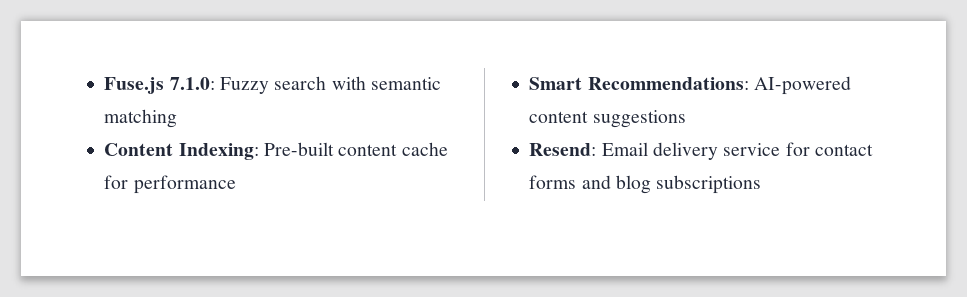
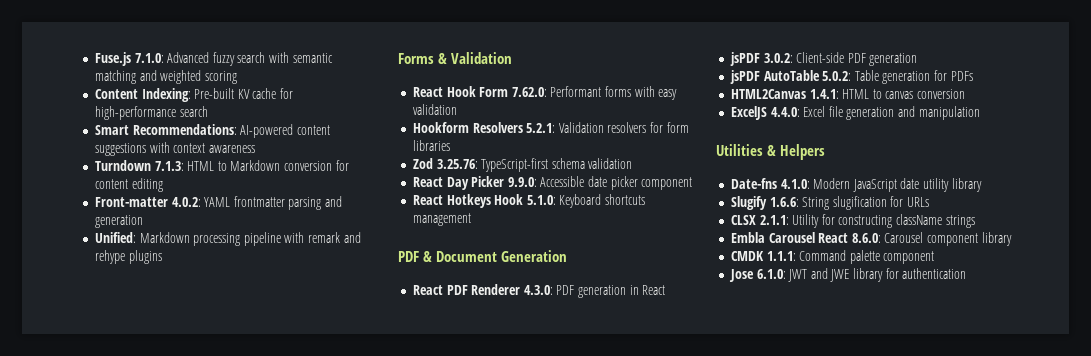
[219,77,269,94] Fuzzy -> [167,52,235,66] Advanced fuzzy
(178, 118) none -> [139,70,237,84] and weighted scoring
[338,144,398,156] content -> [237,89,250,99] KV
[133,175,236,194] performance -> [94,106,208,120] high-performance search
[529,142,873,160] [529,175,762,194] // Resend: Email delivery service for contact forms and blog subscriptions -> [149,142,255,153] [94,160,349,171] [94,178,163,192] [94,196,343,210] [94,215,143,228] [94,232,361,246] [94,250,162,264] [398,52,512,64] [412,86,678,100] [412,104,457,115] [412,122,689,133] [412,140,450,151] [412,158,633,172] [412,176,693,190] [412,194,646,208] [412,213,471,226] [398,250,567,262] [412,284,666,298] [729,52,918,66] [729,70,973,84] [730,89,966,99] [730,106,980,120] [716,144,825,160] [730,178,982,192] [730,196,930,210] [730,214,975,228] [730,232,1012,246] [730,250,935,264] [728,268,967,282] with context awareness // Turndown 7.1.3: HTML to Markdown conversion for content editing // Front-matter 4.0.2: YAML frontmatter parsing and generation // Unified: Markdown processing pipeline with remark and rehype plugins // Forms & Validation // React Hook Form 7.62.0: Performant forms with easy validation // Hookform Resolvers 5.2.1: Validation resolvers for form libraries // Zod 3.25.76: TypeScript-first schema validation // React Day Picker 9.9.0: Accessible date picker component // React Hotkeys Hook 5.1.0: Keyboard shortcuts management // PDF & Document Generation // React PDF Renderer 4.3.0: PDF generation in React // jsPDF 3.0.2: Client-side PDF generation // jsPDF AutoTable 5.0.2: Table generation for PDFs // HTML2Canvas 1.4.1: HTML to canvas conversion // ExcelJS 4.4.0: Excel file generation and manipulation // Utilities & Helpers // Date-fns 4.1.0: Modern JavaScript date utility library // Slugify 1.6.6: String slugification for URLs // CLSX 2.1.1: Utility for constructing className strings // Embla Carousel React 8.6.0: Carousel component library // CMDK 1.1.1: Command palette component // Jose 6.1.0: JWT and JWE library for authentication

